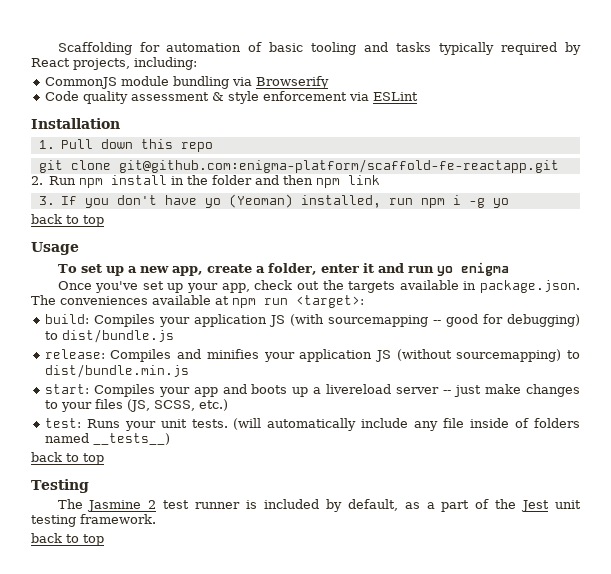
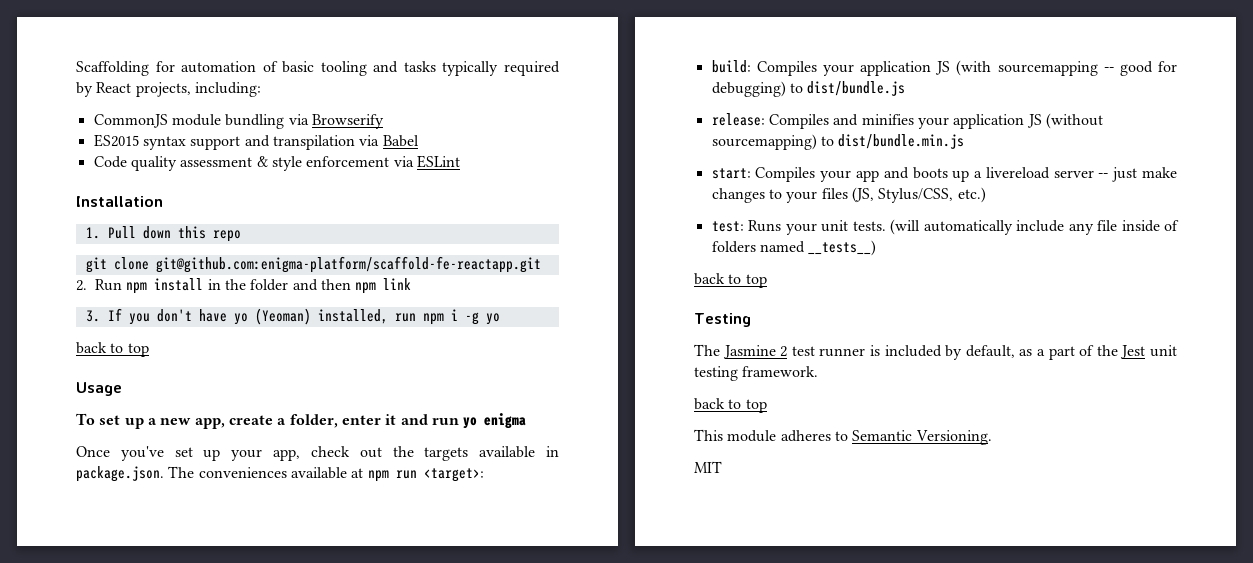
(329, 82) none -> [93,134,419,150] // ES2015 syntax support and transpilation via Babel
[153,400,195,411] SCSS, -> [878,188,954,203] Stylus/CSS,
(104, 540) none -> [694,429,992,445] [694,461,722,473] // This module adheres to Semantic Versioning. // MIT

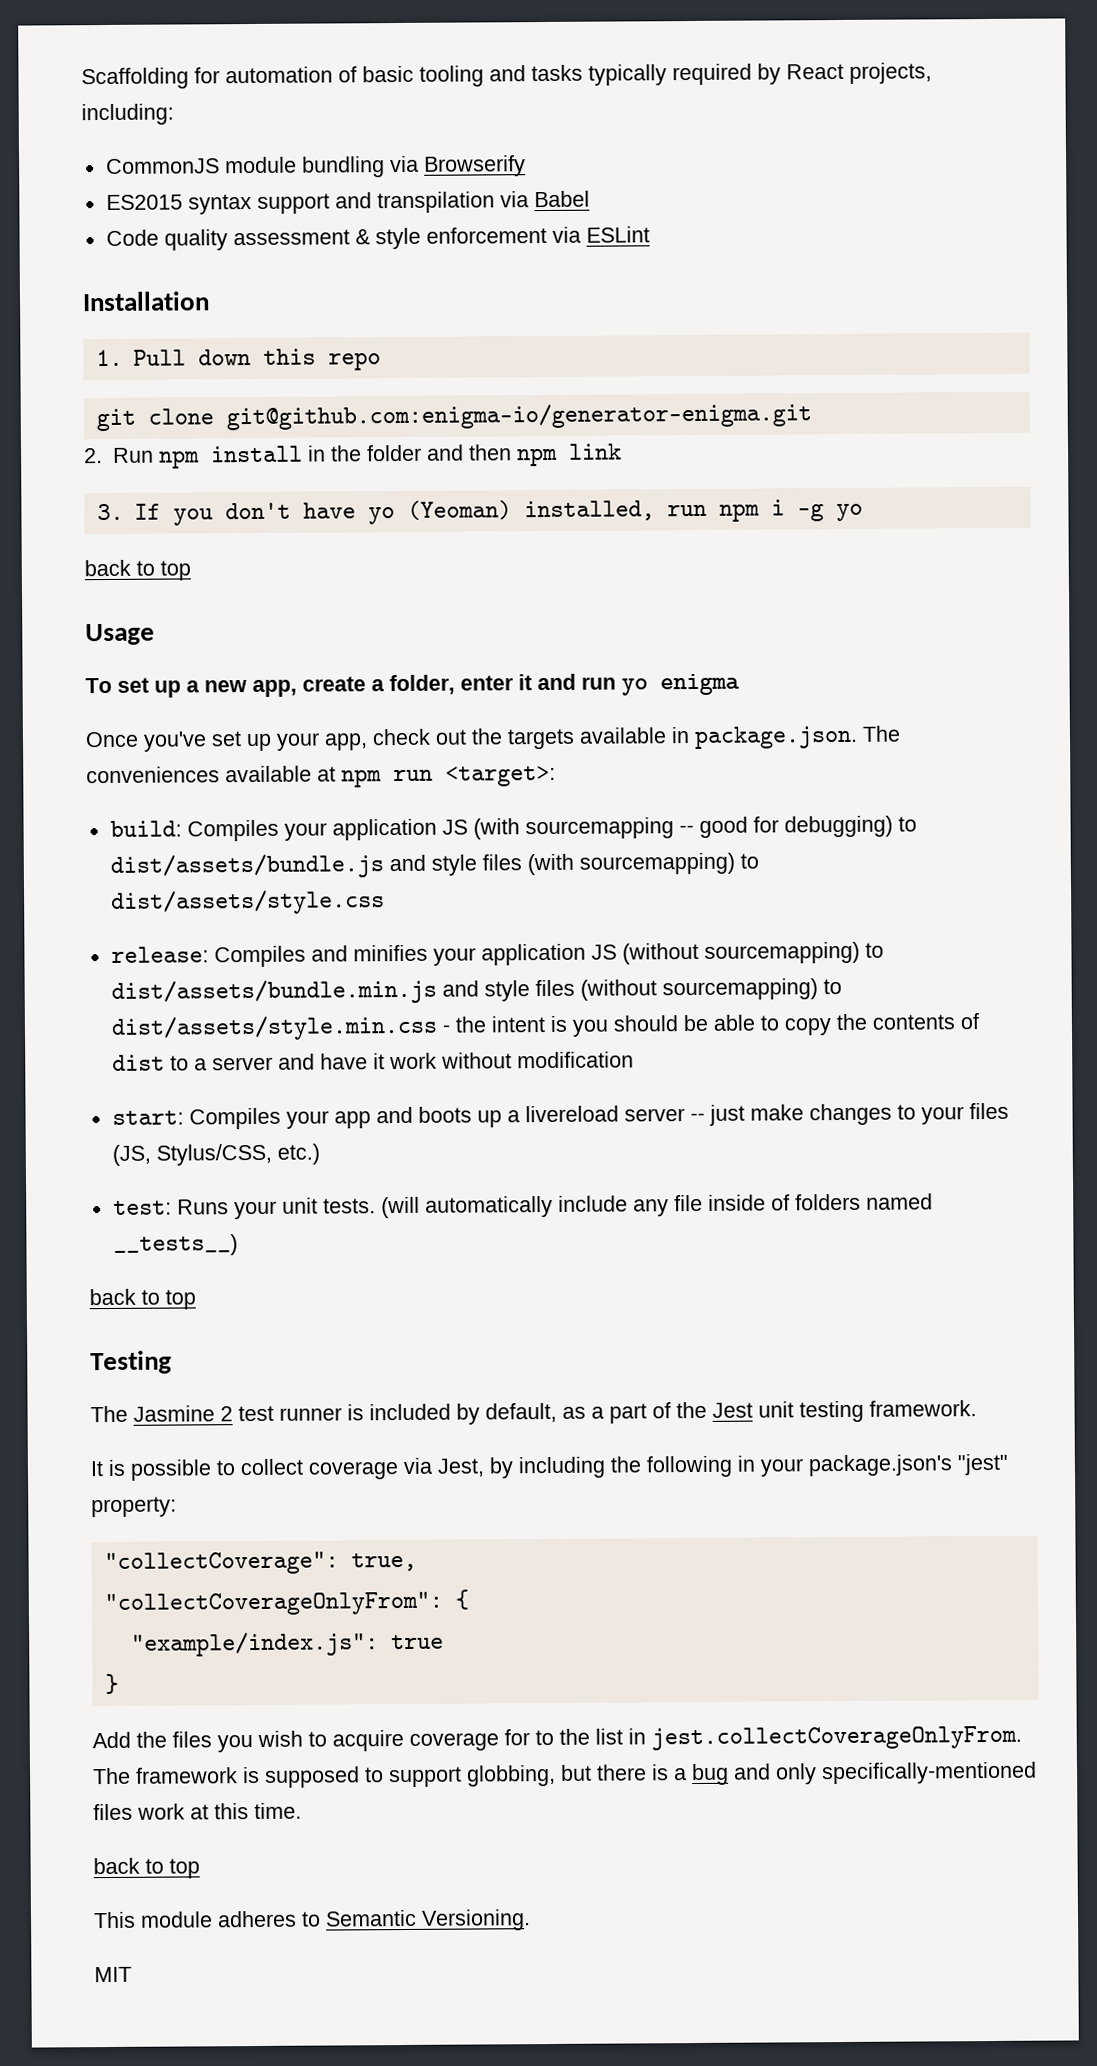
[155,256,541,273] git@github.com:enigma-platform/scaffold-fe-reactapp.git -> [225,402,812,431] git@github.com:enigma-io/generator-enigma.git
[807,81,906,96] dist/bundle.js -> [109,852,759,879] [110,889,385,915] dist/assets/bundle.js and style files (with sourcemapping) to dist/assets/style.css
[838,134,965,149] dist/bundle.min.js -> [110,978,842,1005] [110,1013,979,1041] [111,1051,634,1071] dist/assets/bundle.min.js and style files (without sourcemapping) to dist/assets/style.min.css - the intent is you should be able to copy the contents of dist to a server and have it work without modification
(819, 371) none -> [90,1453,1009,1481] [91,1496,177,1518] [103,1551,417,1576] [103,1589,469,1617] [130,1631,444,1657] [104,1673,119,1695] [92,1725,1022,1753] [92,1761,1037,1788] [93,1802,302,1821] // It is possible to collect coverage via Jest, by including the following in your package.json's "jest" property: // "collectCoverage": true, // "collectCoverageOnlyFrom": { // "example/index.js": true // } // Add the files you wish to acquire coverage for to the list in jest.collectCoverageOnlyFrom. The framework is supposed to support globbing, but there is a bug and only specifically-mentioned files work at this time.

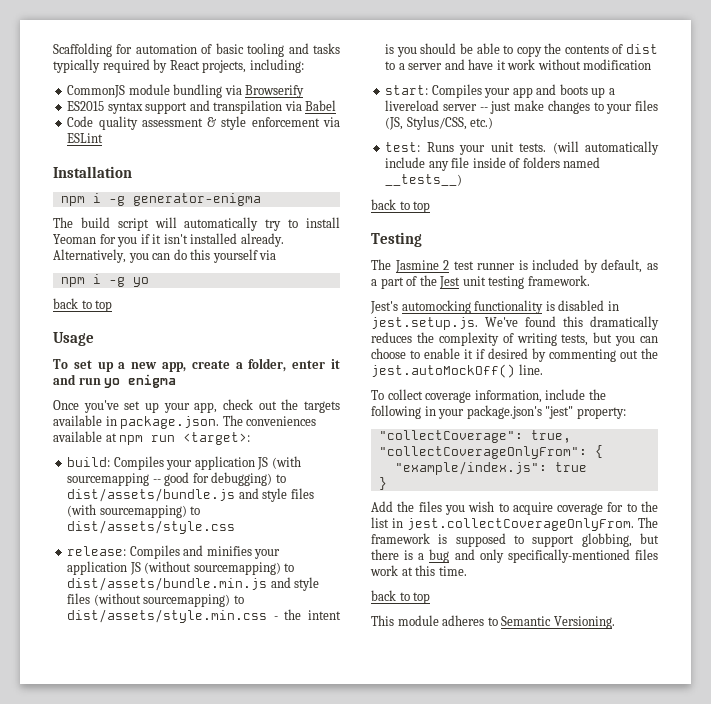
[95,348,381,371] [95,402,812,432] [84,443,622,469] [96,500,707,526] 1. Pull down this repo // git clone git@github.com:enigma-io/generator-enigma.git // 2. Run npm install in the folder and then npm link // 3. If you don't have yo (Yeoman) installed, run -> [60,193,261,206] [53,217,340,231] [53,233,284,247] [53,249,277,263] npm i -g generator-enigma // The build script will automatically try to install Yeoman for you if it isn't installed already. Alternatively, you can do this yourself via //
[90,1456,606,1481] It is possible to collect coverage via Jest, by including -> [370,300,619,314] [371,316,659,330] [371,332,658,346] [371,348,658,362] [371,364,543,378] [371,389,586,403] Jest's automocking functionality is disabled in jest.setup.js. We've found this dramatically reduces the complexity of writing tests, but you can choose to enable it if desired by commenting out the jest.autoMockOff() line. // To collect coverage information, include
[94,1966,132,1983] // MIT -> (615, 622) none

